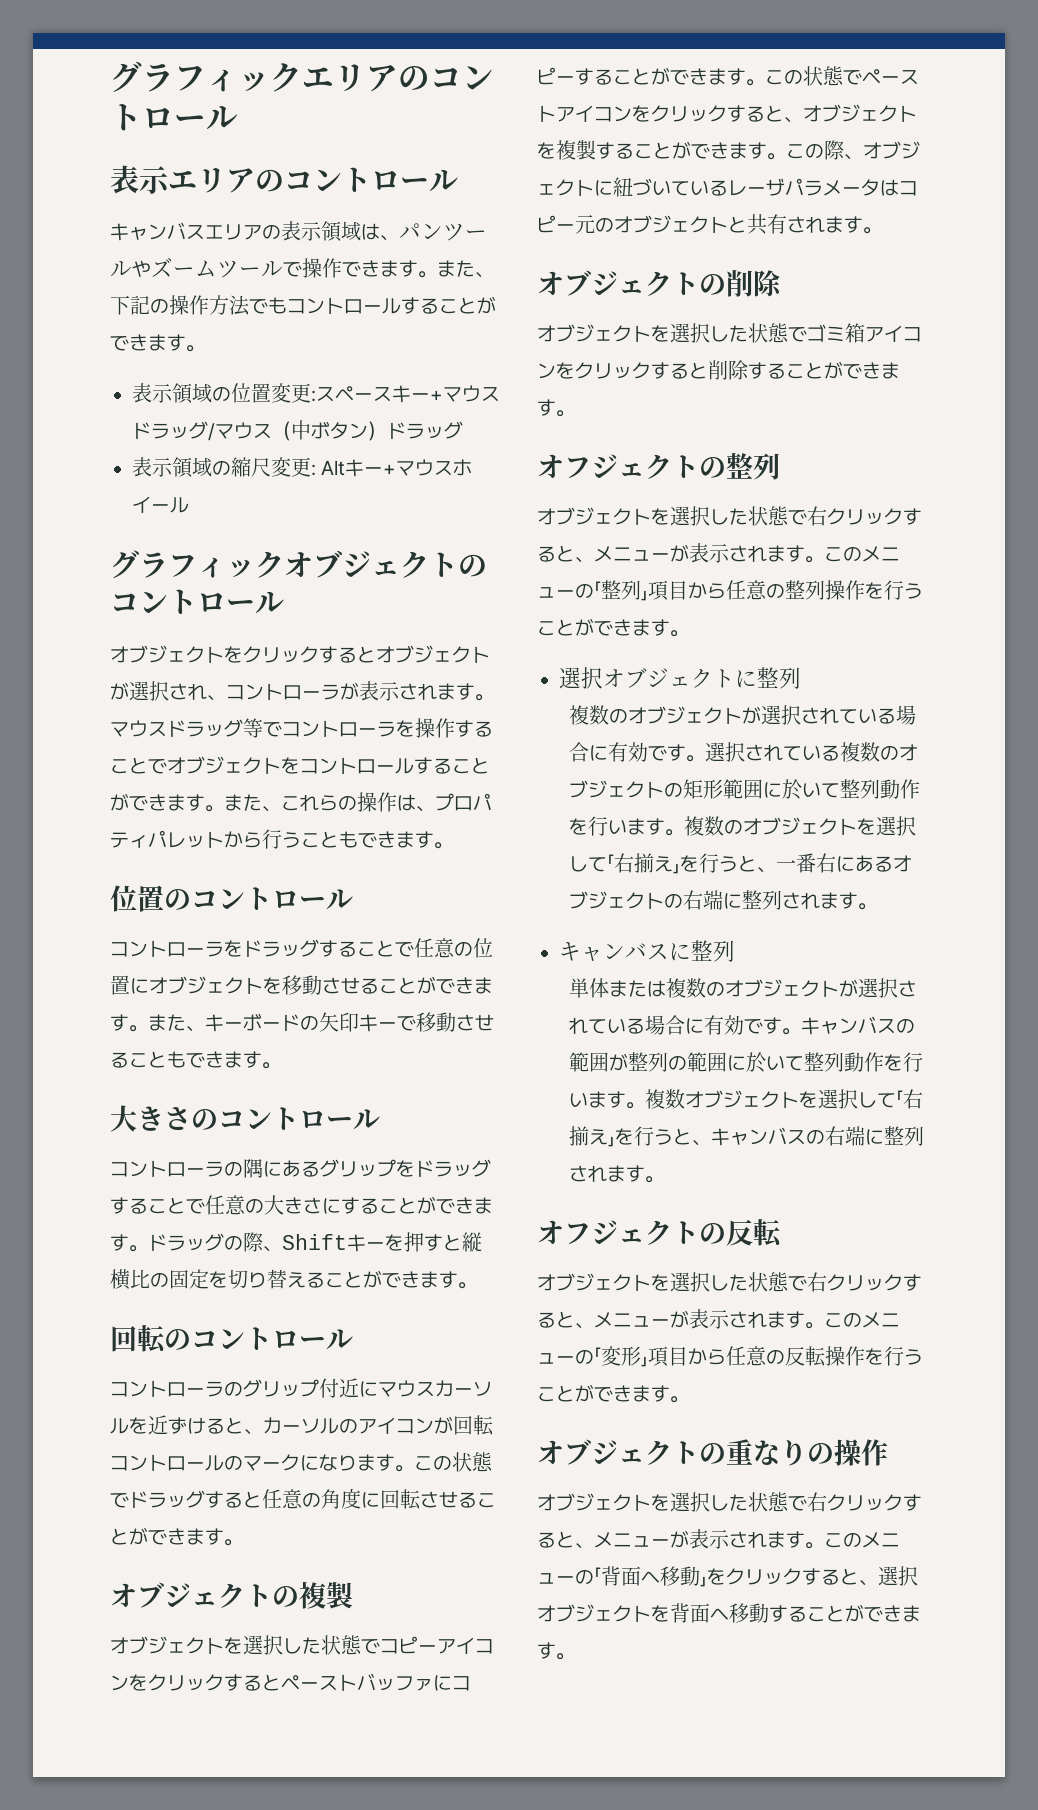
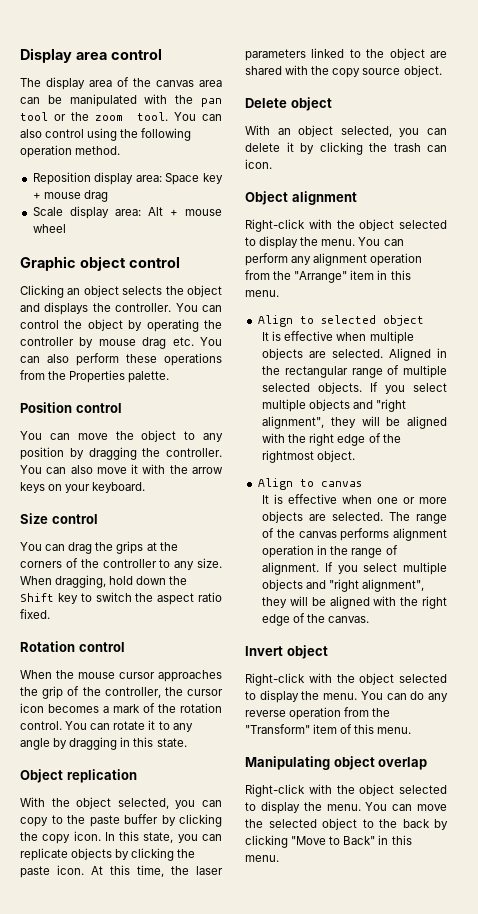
[110,61,494,92] [110,104,238,131] [110,165,458,194] [110,221,487,242] [110,257,494,278] [110,295,496,316] [110,334,205,352] [132,383,500,404] [132,420,463,441] [132,457,473,478] [132,496,189,513] [110,550,487,579] [110,589,284,614] [110,645,490,663] [110,681,494,701] [110,718,493,738] [110,756,490,774] [110,792,492,812] [110,829,453,849] [110,885,353,912] [110,938,493,958] [110,975,493,995] [110,1012,494,1032] [110,1051,281,1069] [110,1105,380,1132] [110,1159,491,1178] [110,1195,493,1215] [110,1232,482,1252] [110,1269,477,1290] [110,1325,353,1354] [110,1378,492,1398] [110,1415,494,1436] [110,1452,493,1472] [110,1488,496,1510] [110,1527,243,1546] [110,1582,353,1609] [110,1635,494,1655] [110,1673,471,1691] [537,66,919,86] [537,104,917,123] [537,140,920,160] [537,177,918,197] [537,214,882,235] [537,270,782,297] [537,323,922,343] [537,360,900,380] [537,399,575,417] [537,453,780,480] [537,506,922,526] [537,543,900,563] [537,580,923,601] [537,618,689,637] [559,667,801,689] [569,705,917,725] [569,742,919,762] [569,779,921,800] [569,816,917,836] [569,853,913,874] [569,890,878,910] [559,940,735,962] [569,978,918,998] [569,1015,916,1035] [569,1052,924,1073] [569,1089,924,1109] [569,1126,925,1147] [569,1165,665,1183] [537,1219,783,1248] [537,1272,922,1292] [537,1309,900,1329] [537,1346,923,1367] [537,1384,689,1403] [537,1439,888,1466] [537,1492,922,1512] [537,1529,900,1549] [537,1566,918,1587] [537,1603,921,1623] [537,1642,575,1660] グラフィックエリアのコントロール // 表示エリアのコントロール // キャンバスエリアの表示領域は、パンツールやズームツールで操作できます。また、下記の操作方法でもコントロールすることができます。 // 表示領域の位置変更:スペースキー+マウスドラッグ/マウス（中ボタン）ドラッグ // 表示領域の縮尺変更: Altキー+マウスホイール // グラフィックオブジェクトのコントロール // オブジェクトをクリックするとオブジェクトが選択され、コントローラが表示されます。マウスドラッグ等でコントローラを操作することでオブジェクトをコントロールすることができます。また、これらの操作は、プロパティパレットから行うこともできます。 // 位置のコントロール // コントローラをドラッグすることで任意の位置にオブジェクトを移動させることができます。また、キーボードの矢印キーで移動させることもできます。 // 大きさのコントロール // コントローラの隅にあるグリップをドラッグすることで任意の大きさにすることができます。ドラッグの際、Shiftキーを押すと縦横比の固定を切り替えることができます。 // 回転のコントロール // コントローラのグリップ付近にマウスカーソルを近ずけると、カーソルのアイコンが回転コントロールのマークになります。この状態でドラッグすると任意の角度に回転させることができます。 // オブジェクトの複製 // オブジェクトを選択した状態でコピーアイコンをクリックするとペーストバッファにコピーすることができます。この状態でペーストアイコンをクリックすると、オブジェクトを複製することができます。この際、オブジェクトに紐づいているレーザパラメータはコピー元のオブジェクトと共有されます。 // オブジェクトの削除 // オブジェクトを選択した状態でゴミ箱アイコンをクリックすると削除することができます。 // オフジェクトの整列 // オブジェクトを選択した状態で右クリックすると、メニューが表示されます。このメニューの「整列」項目から任意の整列操作を行うことができます。 // 選択オブジェクトに整列 // 複数のオブジェクトが選択されている場合に有効です。選択されている複数のオブジェクトの矩形範囲に於いて整列動作を行います。複数のオブジェクトを選択して「右揃え」を行うと、一番右にあるオブジェクトの右端に整列されます。 // キャンバスに整列 // 単体または複数のオブジェクトが選択されている場合に有効です。キャンバスの範囲が整列の範囲に於いて整列動作を行います。複数オブジェクトを選択して「右揃え」を行うと、キャンバスの右端に整列されます。 // オフジェクトの反転 // オブジェクトを選択した状態で右クリックすると、メニューが表示されます。このメニューの「変形」項目から任意の反転操作を行うことができます。 // オブジェクトの重なりの操作 // オブジェクトを選択した状態で右クリックすると、メニューが表示されます。このメニューの「背面へ移動」をクリックすると、選択オブジェクトを背面へ移動することができます。 -> [20,48,162,63] [20,77,222,90] [20,94,222,107] [20,112,222,121] [20,128,192,141] [20,145,121,158] [32,172,223,185] [32,190,108,202] [32,206,222,219] [32,224,66,233] [20,256,180,271] [20,285,222,298] [20,302,223,315] [20,319,223,332] [20,337,223,349] [20,353,222,366] [20,370,170,383] [20,402,122,413] [20,430,223,442] [20,447,222,460] [20,464,223,474] [20,482,146,493] [20,513,98,524] [20,541,178,554] [20,558,223,570] [20,575,188,588] [20,592,222,605] [20,609,50,619] [20,641,125,652] [20,670,222,682] [20,686,223,699] [20,703,222,713] [20,720,193,732] [20,737,187,750] [20,769,137,783] [20,797,222,809] [20,814,222,827] [20,831,222,844] [20,848,196,861] [20,865,223,878] [245,48,447,61] [245,65,442,78] [245,97,332,111] [245,125,447,137] [245,142,447,155] [245,159,272,169] [245,191,357,205] [245,219,447,232] [245,236,404,249] [245,253,423,266] [245,270,411,283] [245,290,279,297] [257,315,424,327] [262,331,414,344] [262,348,447,361] [262,365,447,378] [262,382,447,394] [262,399,407,412] [262,416,447,429] [262,433,401,446] [262,450,356,463] [257,478,362,490] [262,494,447,504] [262,511,447,524] [262,528,447,541] [262,545,398,558] [262,562,447,575] [262,579,425,592] [262,596,447,609] [262,613,370,626] [245,645,328,659] [245,673,447,686] [245,690,448,703] [245,707,391,720] [245,724,412,734] [245,756,428,770] [245,784,447,797] [245,801,447,814] [245,818,448,830] [245,835,412,848] [245,855,279,862] Display area control // The display area of the canvas area can be manipulated with the pan tool or the zoom tool. You can also control using the following operation method. // Reposition display area: Space key + mouse drag // Scale display area: Alt + mouse wheel // Graphic object control // Clicking an object selects the object and displays the controller. You can control the object by operating the controller by mouse drag etc. You can also perform these operations from the Properties palette. // Position control // You can move the object to any position by dragging the controller. You can also move it with the arrow keys on your keyboard. // Size control // You can drag the grips at the corners of the controller to any size. When dragging, hold down the Shift key to switch the aspect ratio fixed. // Rotation control // When the mouse cursor approaches the grip of the controller, the cursor icon becomes a mark of the rotation control. You can rotate it to any angle by dragging in this state. // Object replication // With the object selected, you can copy to the paste buffer by clicking the copy icon. In this state, you can replicate objects by clicking the paste icon. At this time, the laser parameters linked to the object are shared with the copy source object. // Delete object // With an object selected, you can delete it by clicking the trash can icon. // Object alignment // Right-click with the object selected to display the menu. You can perform any alignment operation from the "Arrange" item in this menu. // Align to selected object // It is effective when multiple objects are selected. Aligned in the rectangular range of multiple selected objects. If you select multiple objects and "right alignment", they will be aligned with the right edge of the rightmost object. // Align to canvas // It is effective when one or more objects are selected. The range of the canvas performs alignment operation in the range of alignment. If you select multiple objects and "right alignment", they will be aligned with the right edge of the canvas. // Invert object // Right-click with the object selected to display the menu. You can do any reverse operation from the "Transform" item of this menu. // Manipulating object overlap // Right-click with the object selected to display the menu. You can move the selected object to the back by clicking "Move to Back" in this menu.

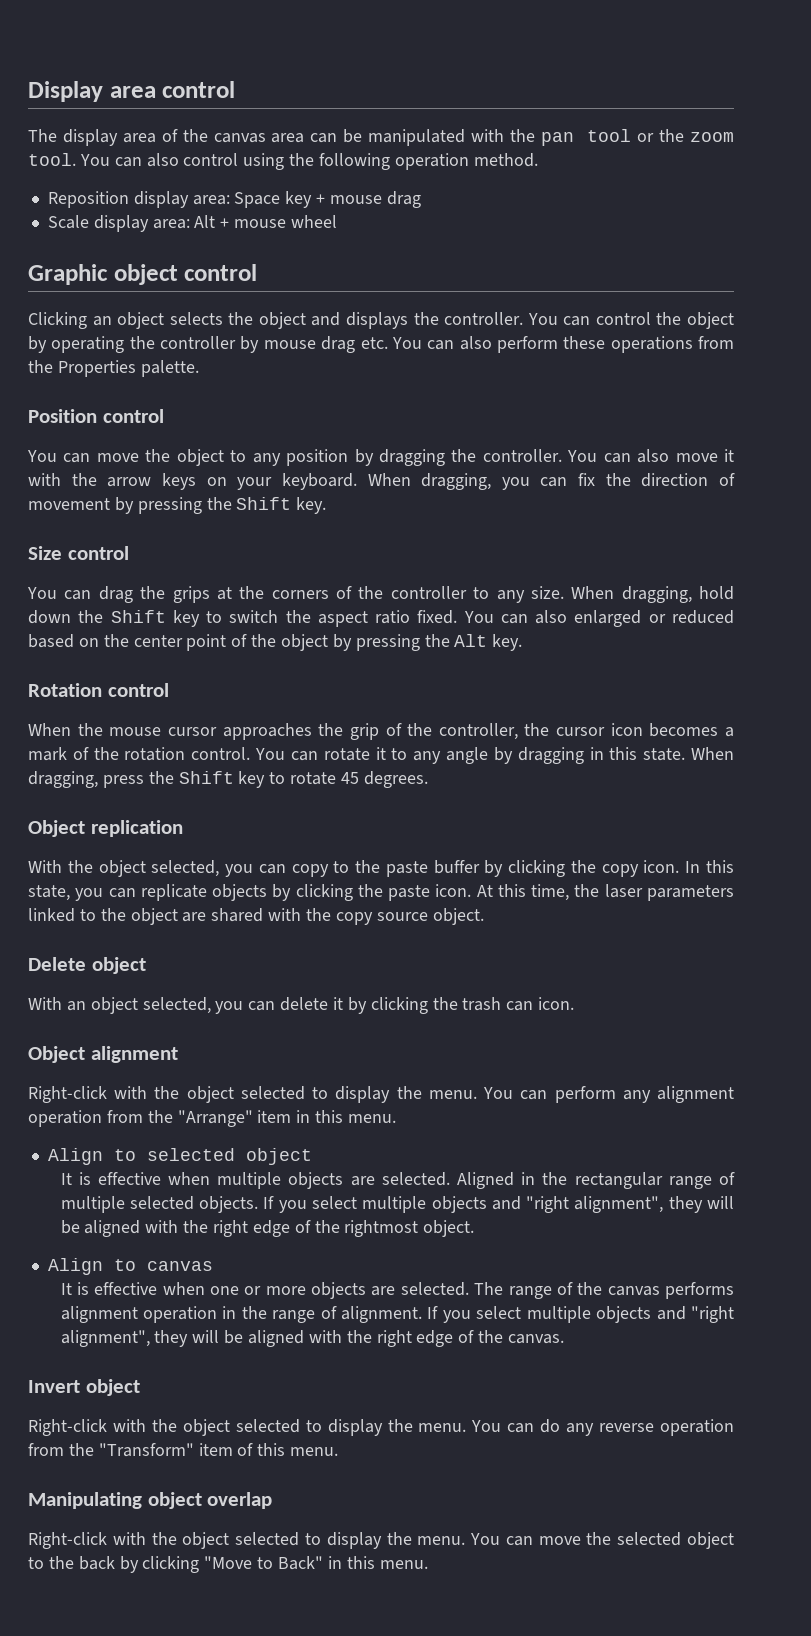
(146, 487) none -> [367,473,735,490] [28,497,327,514] When dragging, you can fix the direction of movement by pressing the Shift key.
(50, 614) none -> [463,610,734,627] [28,634,523,651] You can also enlarged or reduced based on the center point of the object by pressing the Alt key.
(187, 742) none -> [691,747,735,760] [28,771,428,788] When dragging, press the Shift key to rotate 45 degrees.

